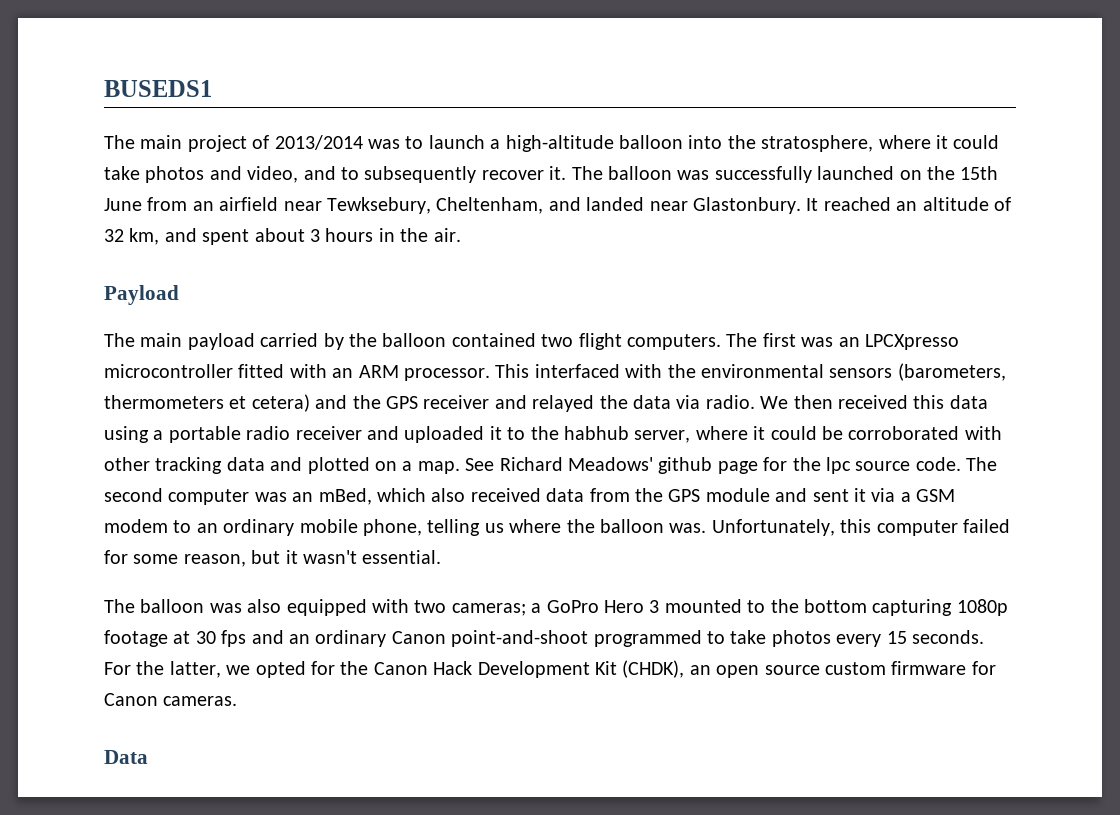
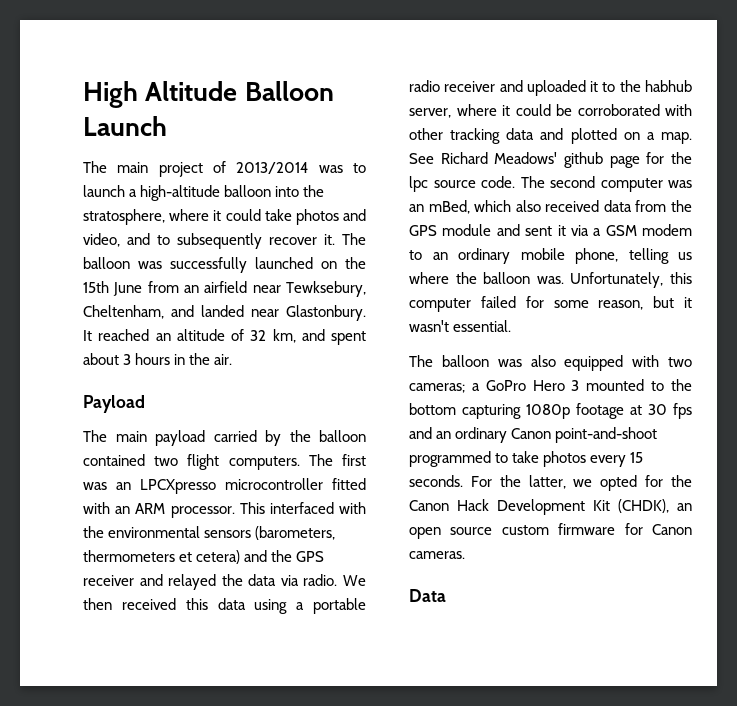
[104,80,212,97] BUSEDS1 -> [83,81,334,108] [83,116,167,136] High Altitude Balloon Launch

